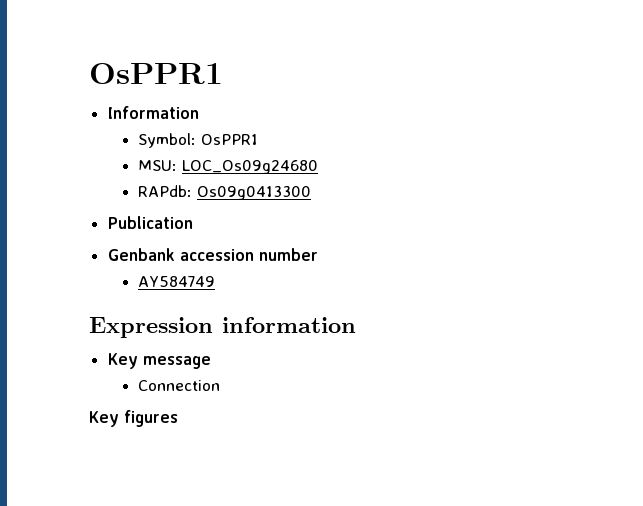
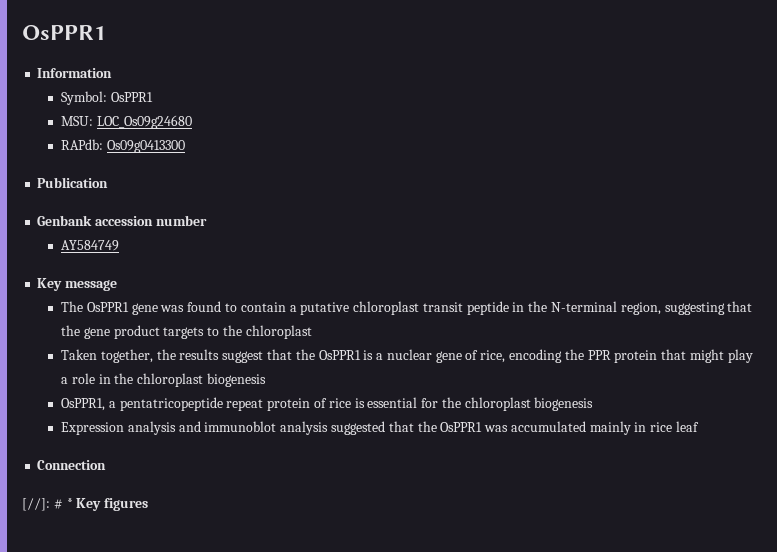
[89,317,356,338] // Expression information -> (120, 245) none
[138,380,221,391] Connection // -> [61,301,753,315] [61,325,312,339] [61,349,753,363] [61,373,266,387] [61,397,594,411] [61,421,700,435] [37,460,107,470] [22,498,73,511] The OsPPR1 gene was found to contain a putative chloroplast transit peptide in the N-terminal region, suggesting that the gene product targets to the chloroplast // Taken together, the results suggest that the OsPPR1 is a nuclear gene of rice, encoding the PPR protein that might play a role in the chloroplast biogenesis // OsPPR1, a pentatricopeptide repeat protein of rice is essential for the chloroplast biogenesis // Expression analysis and immunoblot analysis suggested that the OsPPR1 was accumulated mainly in rice leaf // Connection // [//]: # *

